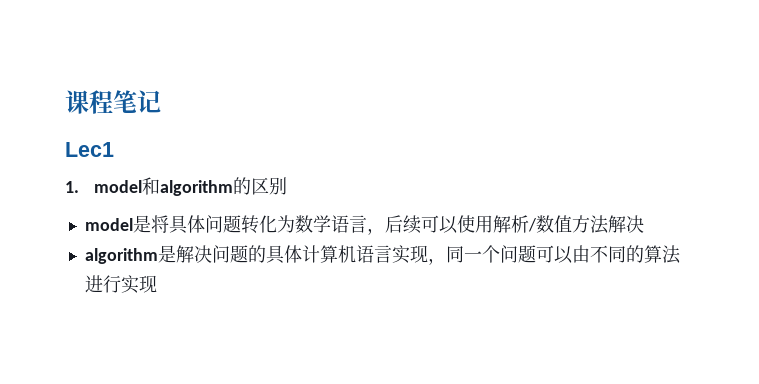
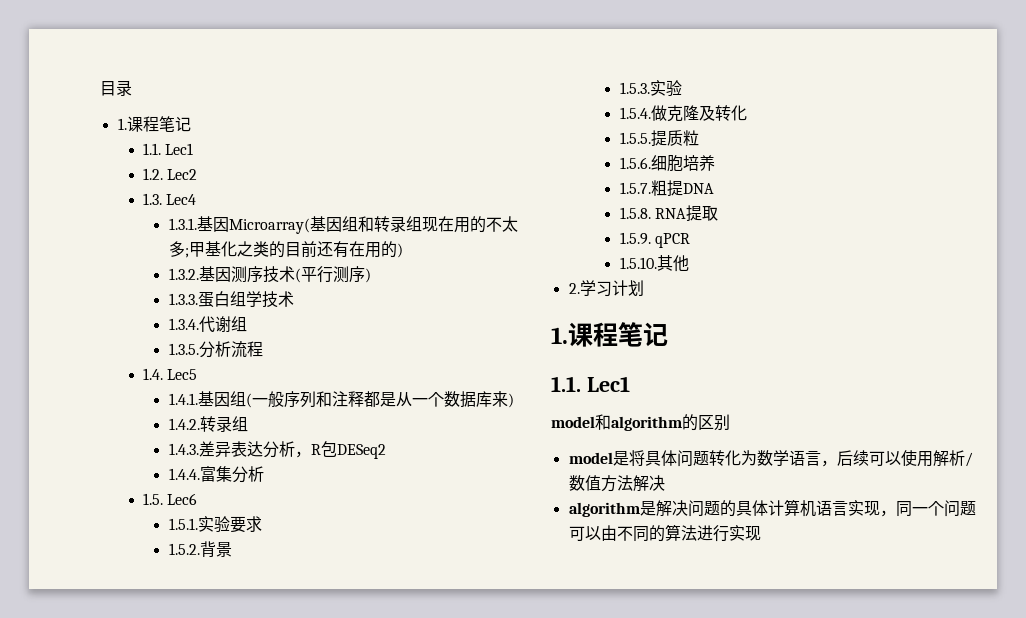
[65,90,161,114] [65,142,114,157] [65,181,79,193] 课程笔记 // Lec1 // 1. -> [100,80,132,96] [117,116,191,132] [143,143,194,155] [143,168,198,180] [143,193,197,205] [168,216,518,234] [168,241,403,258] [168,266,371,283] [168,291,294,308] [168,316,247,333] [168,341,263,358] [143,368,198,380] [168,391,514,408] [168,416,248,432] [168,441,386,459] [168,466,264,483] [143,493,198,505] [168,516,262,533] [168,541,232,557] [619,80,682,96] [619,105,747,122] [619,130,699,147] [619,155,715,172] [619,180,714,197] [619,205,719,222] [619,232,691,248] [619,255,689,272] [568,280,644,297] [551,322,668,347] [551,376,630,392] 目录 // 1.课程笔记 // 1.1. Lec1 // 1.2. Lec2 // 1.3. Lec4 // 1.3.1.基因Microarray(基因组和转录组现在用的不太多;甲基化之类的目前还有在用的) // 1.3.2.基因测序技术(平行测序) // 1.3.3.蛋白组学技术 // 1.3.4.代谢组 // 1.3.5.分析流程 // 1.4. Lec5 // 1.4.1.基因组(一般序列和注释都是从一个数据库来) // 1.4.2.转录组 // 1.4.3.差异表达分析，R包DESeq2 // 1.4.4.富集分析 // 1.5. Lec6 // 1.5.1.实验要求 // 1.5.2.背景 // 1.5.3.实验 // 1.5.4.做克隆及转化 // 1.5.5.提质粒 // 1.5.6.细胞培养 // 1.5.7.粗提DNA // 1.5.8. RNA提取 // 1.5.9. qPCR // 1.5.10.其他 // 2.学习计划 // 1.课程笔记 // 1.1. Lec1 //

